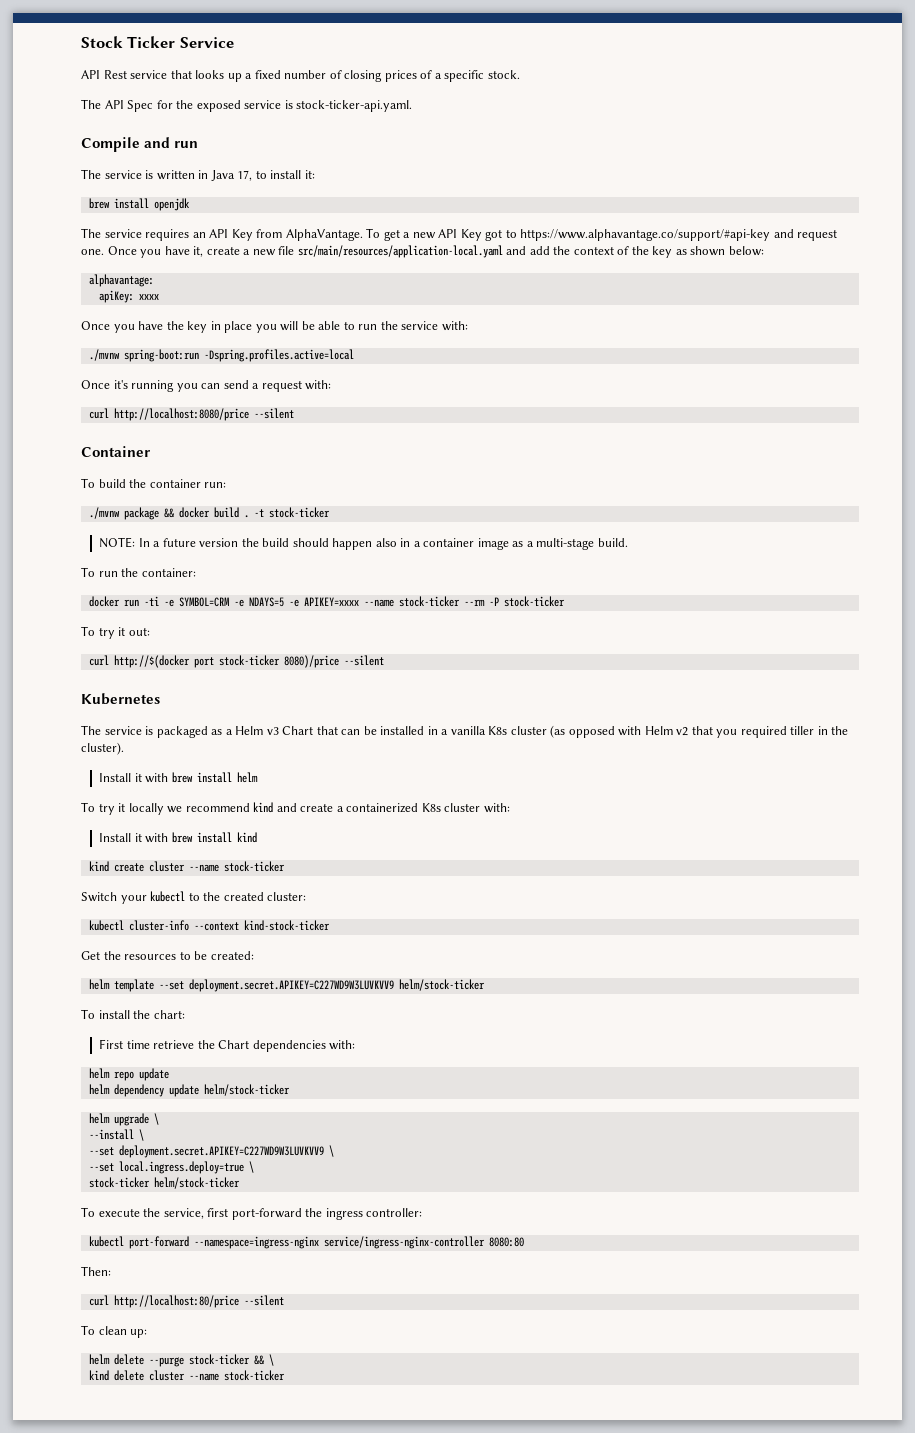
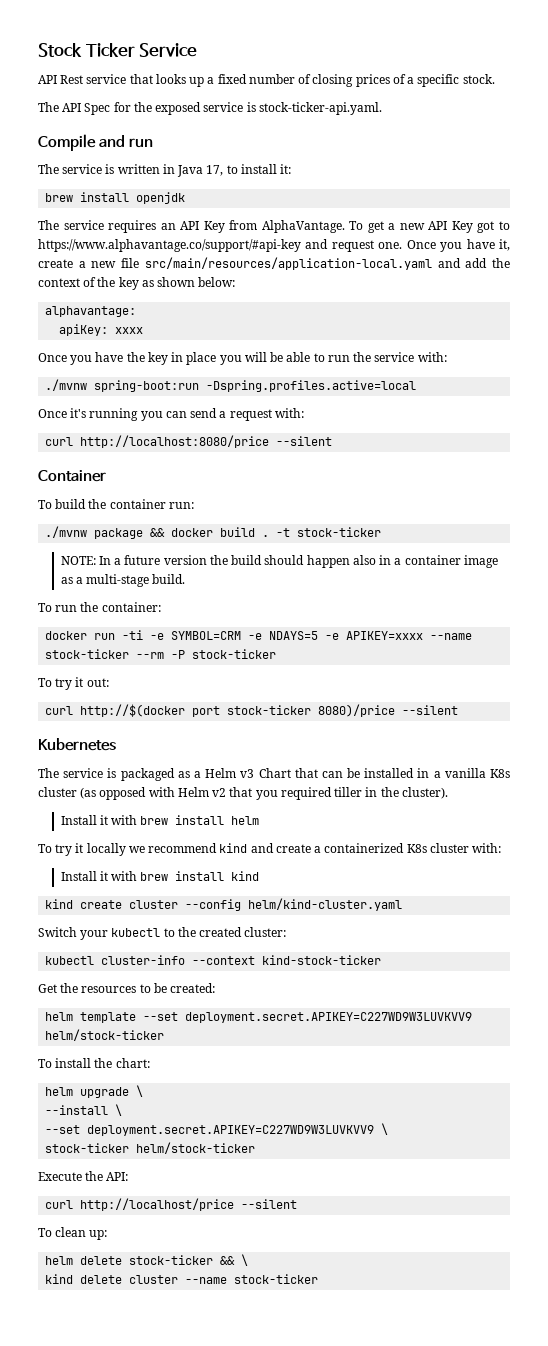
[188,861,285,872] --name stock-ticker -> [185,898,403,911] --config helm/kind-cluster.yaml
[99,1039,356,1052] [88,1068,169,1081] [88,1084,290,1097] // First time retrieve the Chart dependencies with: // helm repo update // helm dependency update helm/stock-ticker -> (150, 1063) none
[88,1161,254,1174] // --set local.ingress.deploy=true \ -> (389, 1129) none
[81,1207,423,1220] [88,1236,524,1249] [81,1266,111,1276] [88,1295,239,1308] To execute the service, first port-forward the ingress controller: // kubectl port-forward --namespace=ingress-nginx service/ingress-nginx-controller 8080:80 // Then: // curl http://localhost:80/price -> [38,1171,129,1181] [45,1198,235,1211] Execute the API: // curl http://localhost/price
[148,1357,184,1367] --purge -> (123, 1260) none

